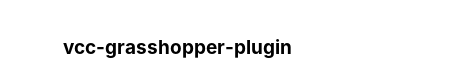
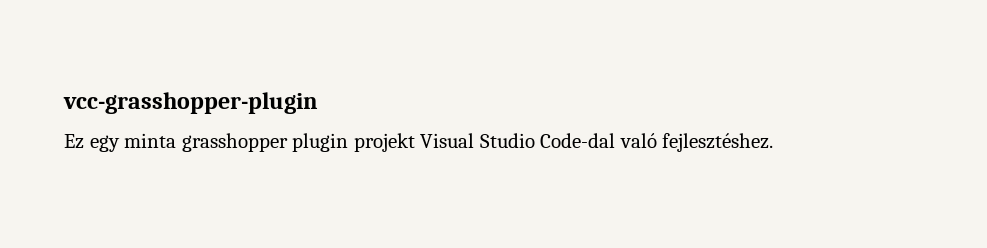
(292, 49) none -> [64,133,774,152] // Ez egy minta grasshopper plugin projekt Visual Studio Code-dal való fejlesztéshez.

